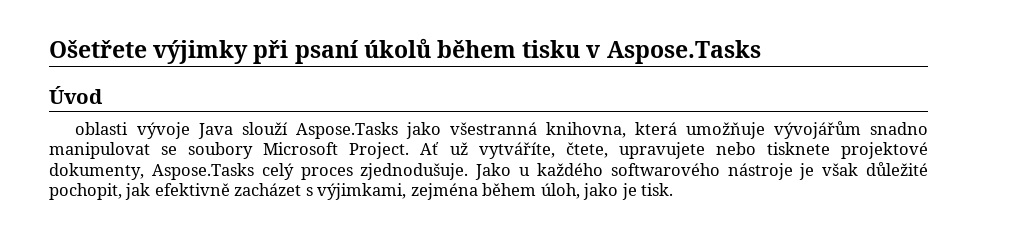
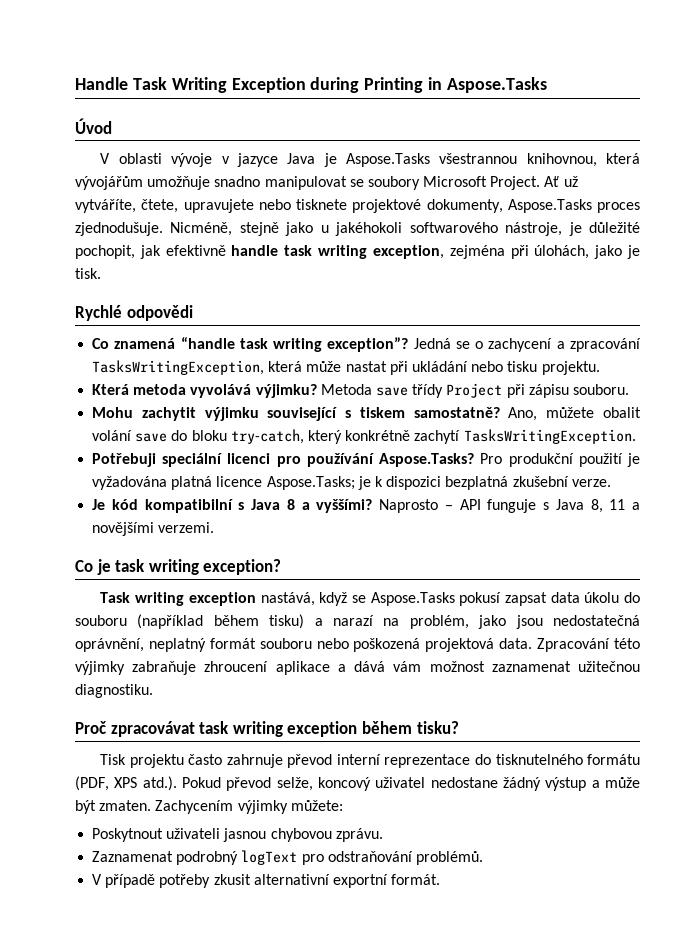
[49,38,601,64] Ošetřete výjimky při psaní úkolů během tisku v -> [75,77,443,93] Handle Task Writing Exception during Printing in
(103, 95) none -> [100,153,111,164] V
[197,121,861,139] Java slouží Aspose.Tasks jako všestranná knihovna, která umožňuje vývojářům -> [221,153,640,167] [75,176,211,190] v jazyce Java je Aspose.Tasks všestrannou knihovnou, která vývojářům umožňuje
[261,163,294,180] celý -> (592, 206) none
[475,162,929,180] [49,183,674,200] Jako u každého softwarového nástroje je však důležité pochopit, jak efektivně zacházet s výjimkami, zejména během úloh, jako je tisk. -> [170,222,641,236] [75,245,640,259] [75,268,101,279] [75,305,193,321] [92,337,641,352] [92,360,600,375] [92,383,629,398] [92,407,642,421] [92,429,636,444] [92,453,641,467] [92,476,611,490] [92,499,640,513] [92,522,215,536] [75,559,282,575] [100,592,640,606] [75,614,640,629] [75,638,641,652] [75,661,640,675] [75,684,153,698] [75,721,459,737] [100,754,640,768] [75,776,640,791] [75,800,343,814] [92,828,383,842] [92,850,483,865] [92,874,441,888] Nicméně, stejně jako u jakéhokoli softwarového nástroje, je důležité pochopit, jak efektivně handle task writing exception, zejména při úlohách, jako je tisk. // Rychlé odpovědi // Co znamená “handle task writing exception”? Jedná se o zachycení a zpracování TasksWritingException, která může nastat při ukládání nebo tisku projektu. // Která metoda vyvolává výjimku? Metoda save třídy Project při zápisu souboru. // Mohu zachytit výjimku související s tiskem samostatně? Ano, můžete obalit volání save do bloku try‑catch, který konkrétně zachytí TasksWritingException. // Potřebuji speciální licenci pro používání Aspose.Tasks? Pro produkční použití je vyžadována platná licence Aspose.Tasks; je k dispozici bezplatná zkušební verze. // Je kód kompatibilní s Java 8 a vyššími? Naprosto – API funguje s Java 8, 11 a novějšími verzemi. // Co je task writing exception? // Task writing exception nastává, když se Aspose.Tasks pokusí zapsat data úkolu do souboru (například během tisku) a narazí na problém, jako jsou nedostatečná oprávnění, neplatný formát souboru nebo poškozená projektová data. Zpracování této výjimky zabraňuje zhroucení aplikace a dává vám možnost zaznamenat užitečnou diagnostiku. // Proč zpracovávat task writing exception během tisku? // Tisk projektu často zahrnuje převod interní reprezentace do tisknutelného formátu (PDF, XPS atd.). Pokud převod selže, koncový uživatel nedostane žádný výstup a může být zmaten. Zachycením výjimky můžete: // Poskytnout uživateli jasnou chybovou zprávu. // Zaznamenat podrobný logText pro odstraňování problémů. // V případě potřeby zkusit alternativní exportní formát.

